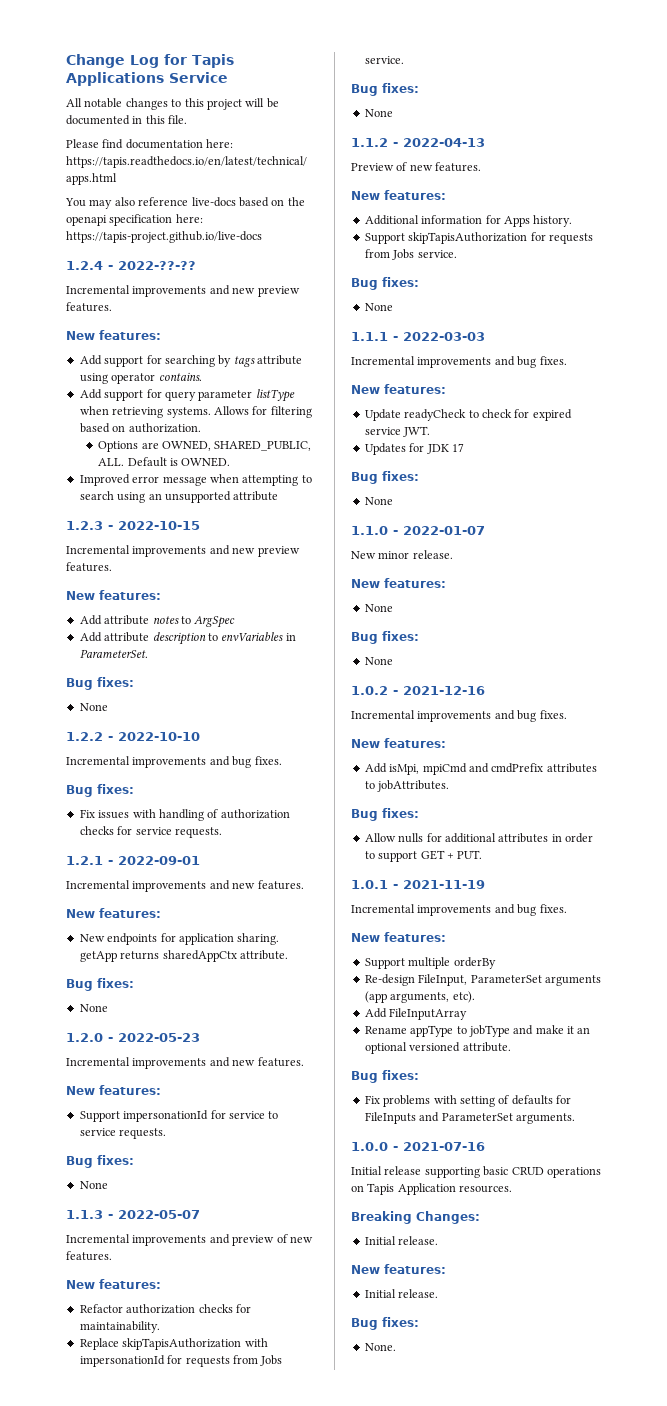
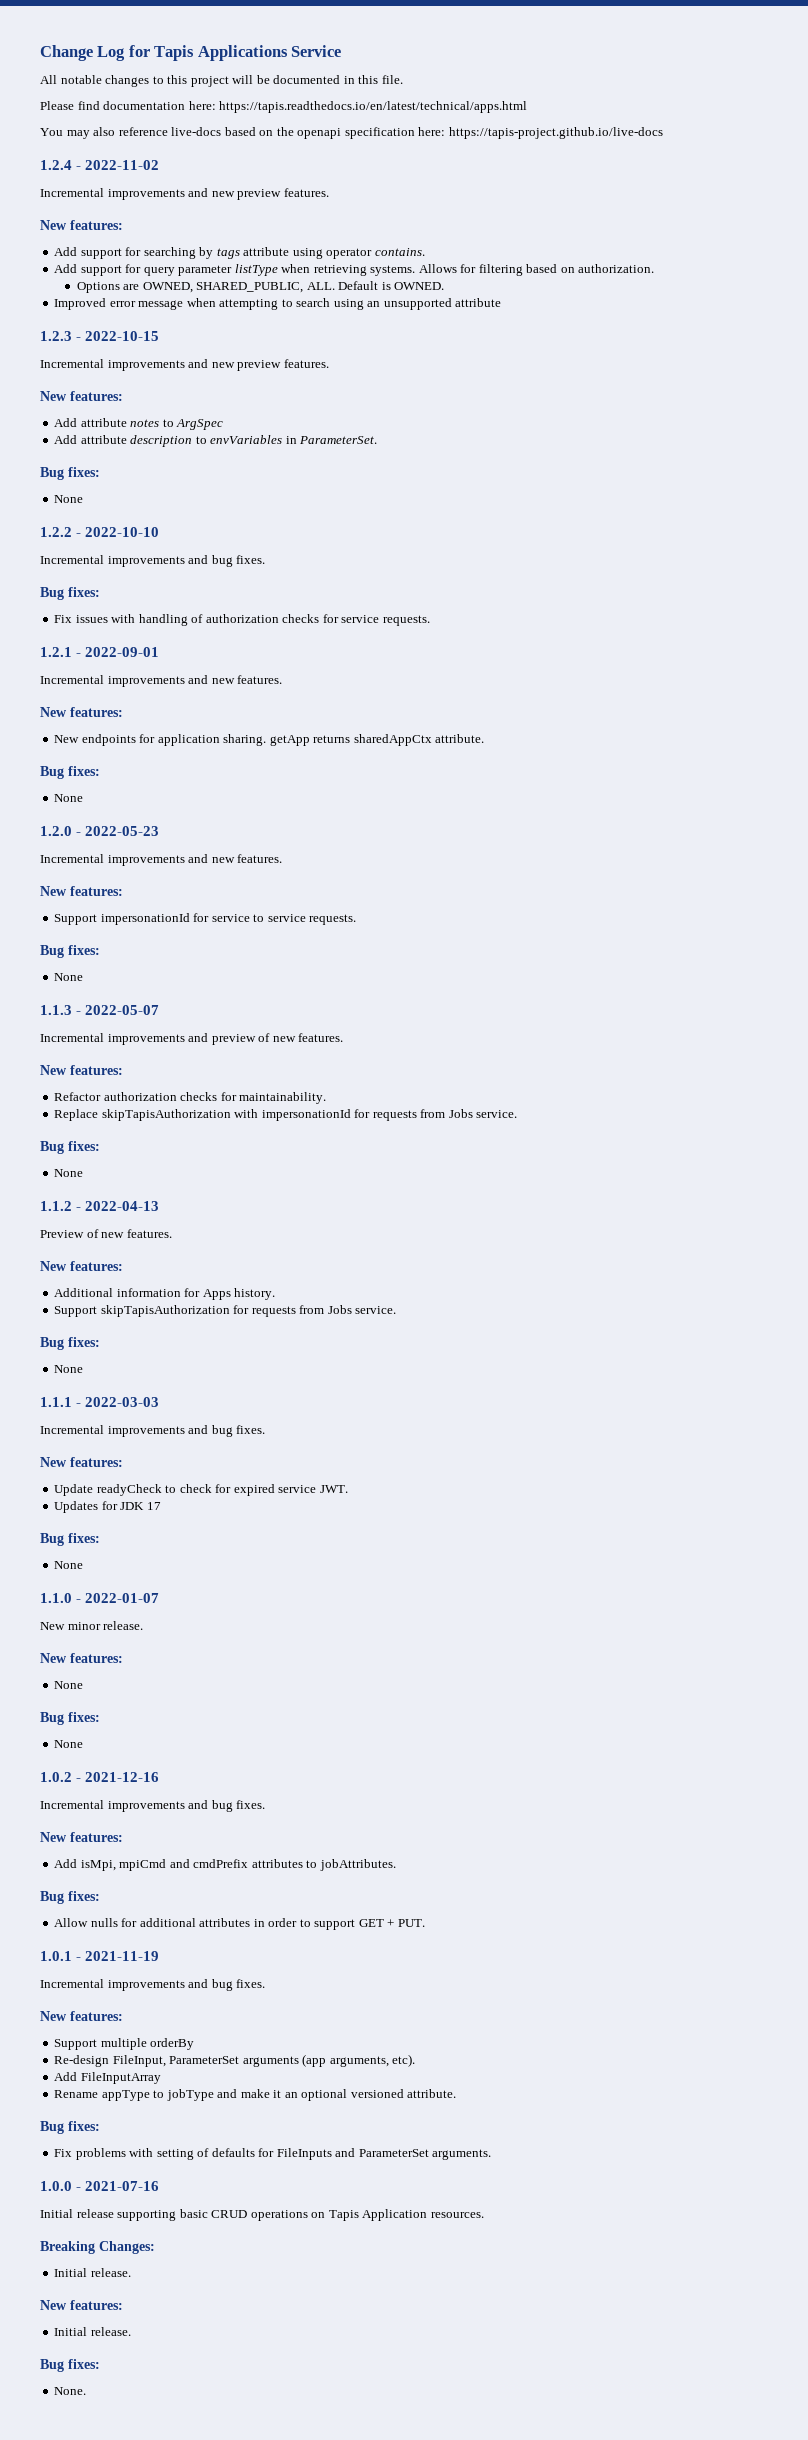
[118,261,196,270] 2022-??-?? -> [85,160,160,170] 2022-11-02

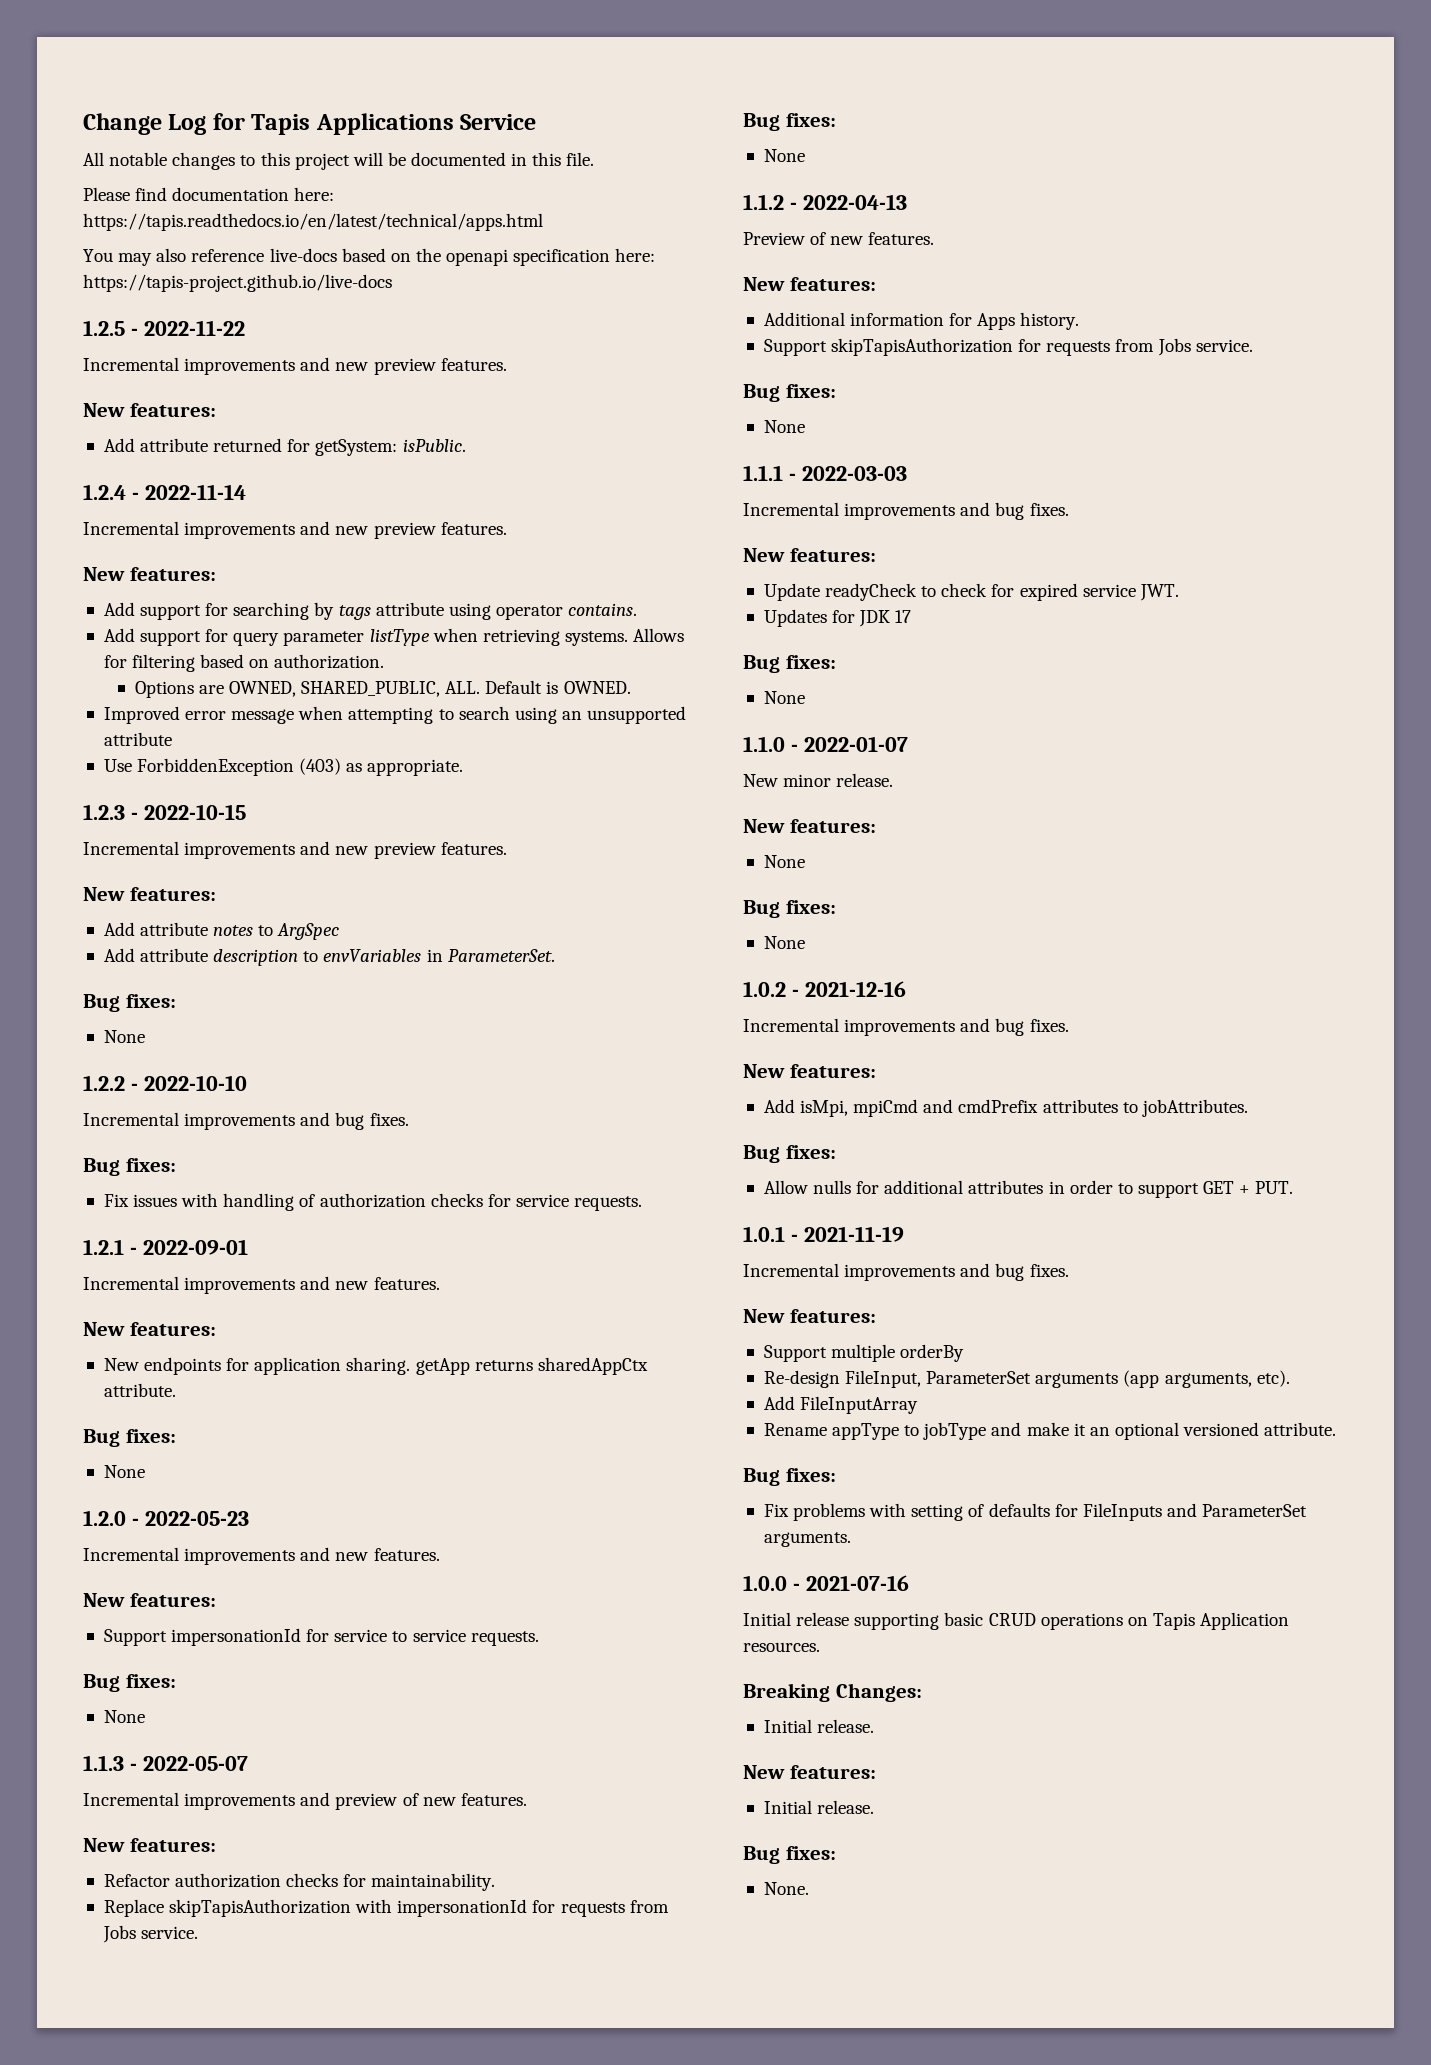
(663, 133) none -> [83,320,245,336] [83,357,507,375] [83,403,216,417] [103,438,466,456] // 1.2.5 - 2022-11-22 // Incremental improvements and new preview features. // New features: // Add attribute returned for getSystem: isPublic.
[85,160,160,170] 2022-11-02 -> [144,484,246,500] 2022-11-14
(502, 302) none -> [103,758,464,776] // Use ForbiddenException (403) as appropriate.

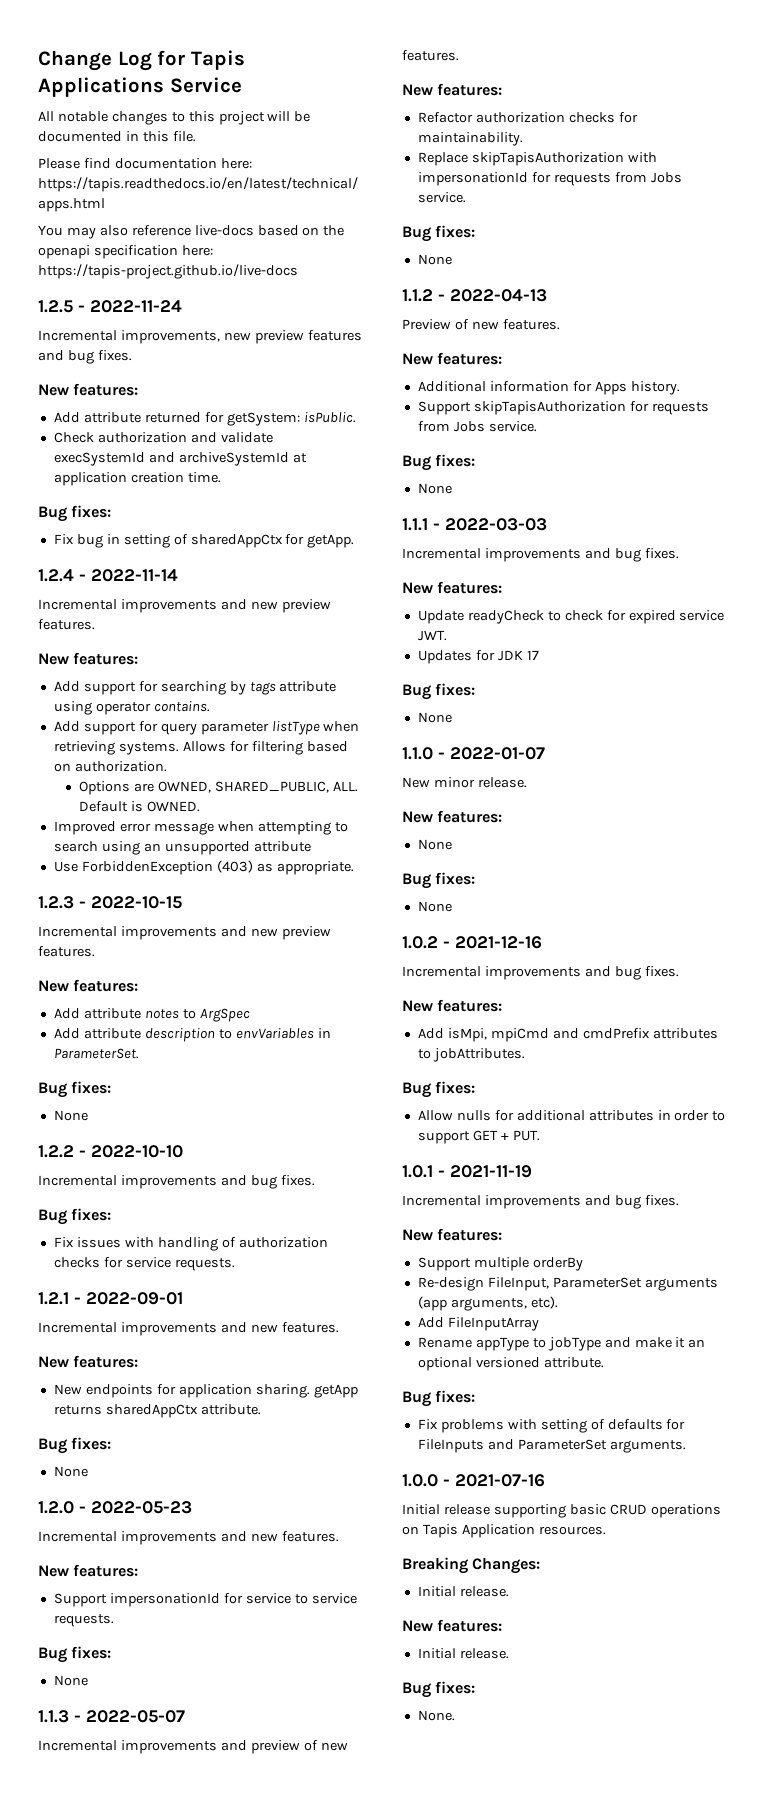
[143,320,245,336] [83,357,507,375] 2022-11-22 // Incremental improvements and new preview features. -> [90,300,182,313] [38,330,362,344] [38,350,132,364] 2022-11-24 // Incremental improvements, new preview features and bug fixes.
(466, 445) none -> [53,432,273,443] [53,452,307,466] [53,472,221,486] [38,505,112,522] [53,534,355,548] // Check authorization and validate execSystemId and archiveSystemId at application creation time. // Bug fixes: // Fix bug in setting of sharedAppCtx for getApp.

